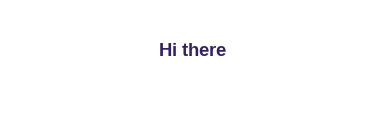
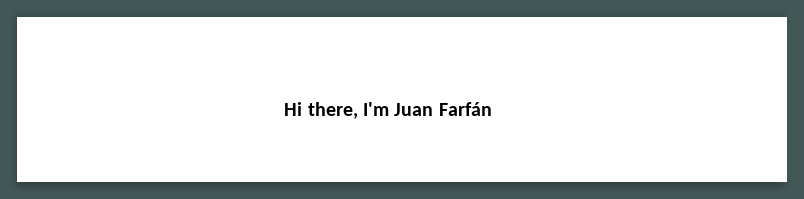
[181,43,226,56] there -> [307,102,492,119] there, I'm Juan Farfán

